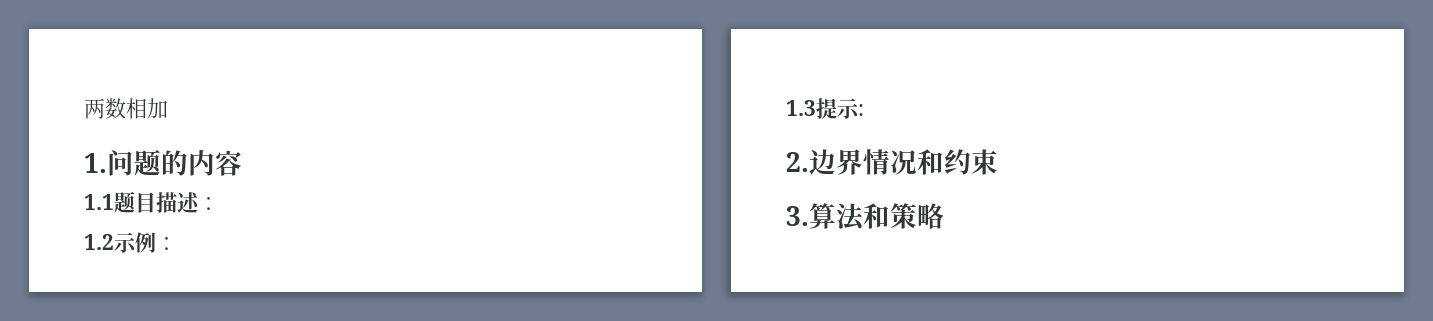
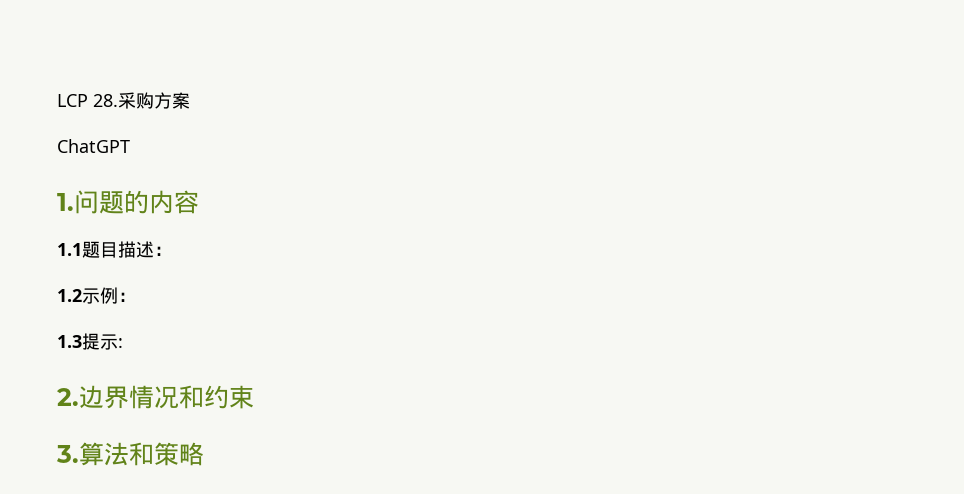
[84,98,168,119] 两数相加 -> [57,92,190,109] [57,139,130,153] LCP 28.采购方案 // ChatGPT

